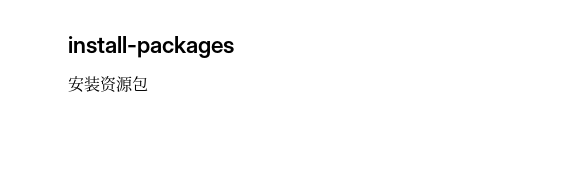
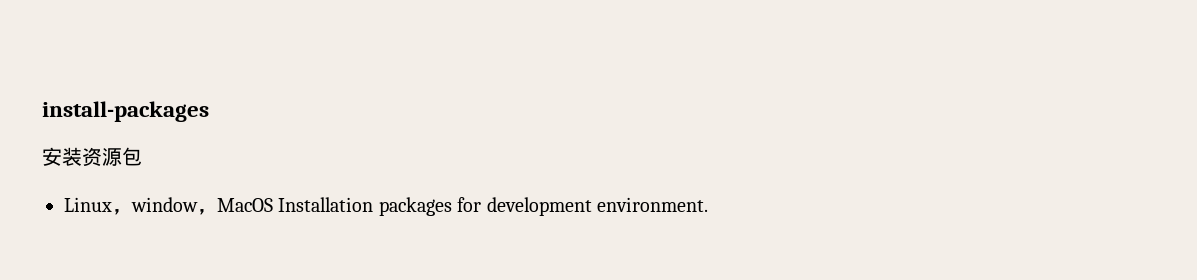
(148, 83) none -> [64,197,708,216] // Linux，window，MacOS Installation packages for development environment.

